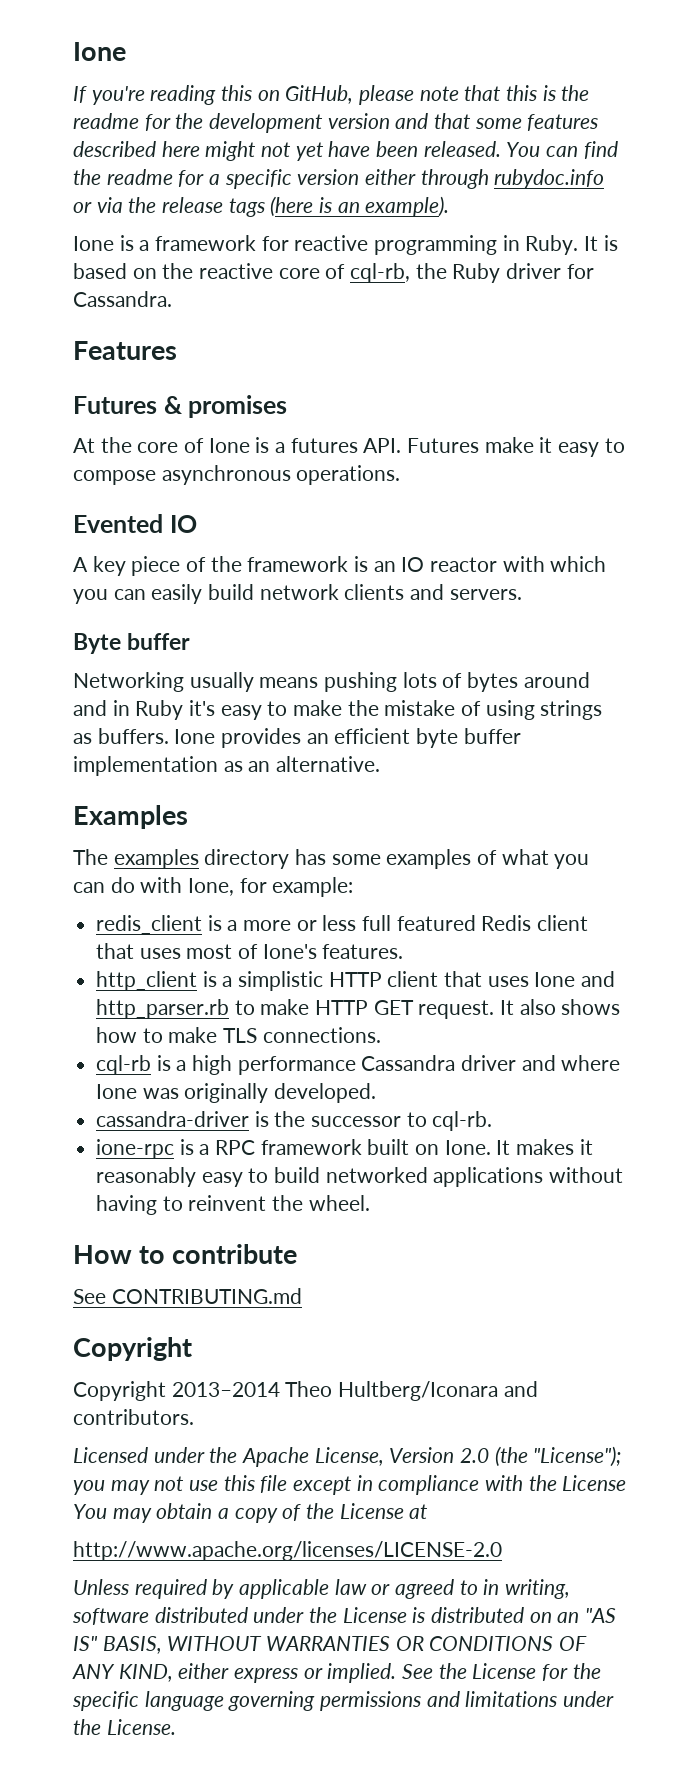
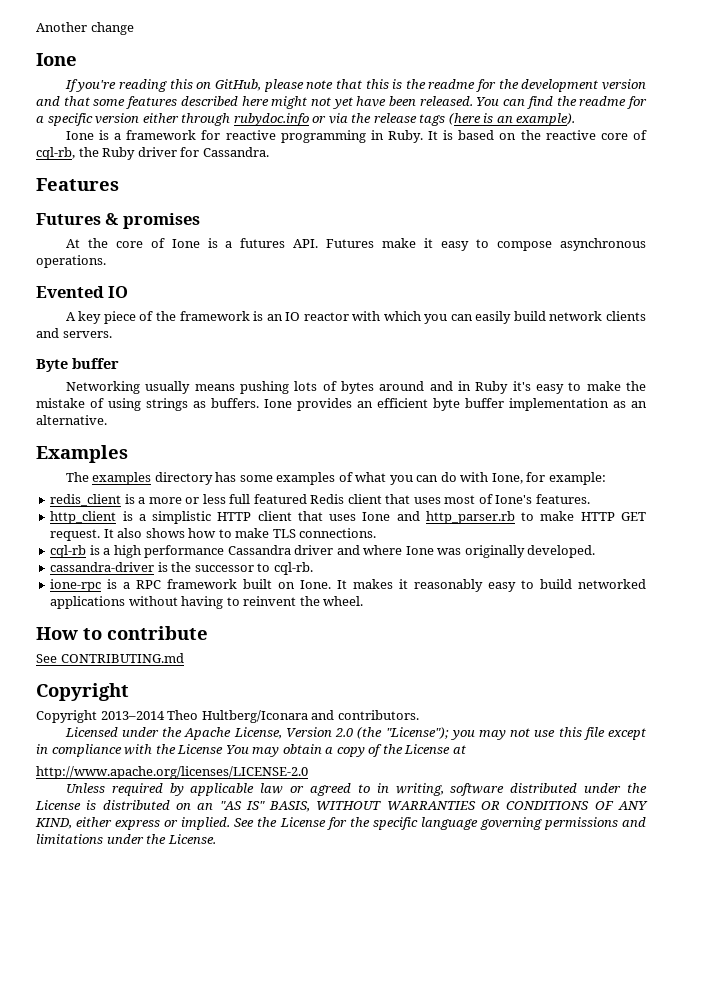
(73, 51) none -> [36,22,134,35] Another change //

